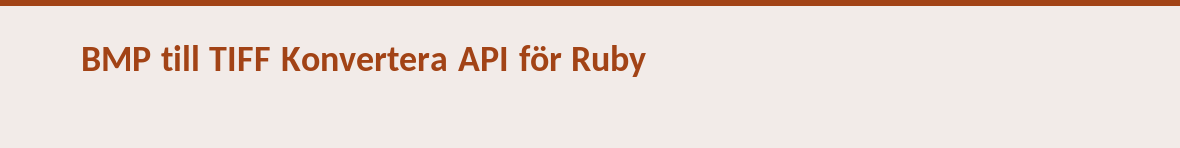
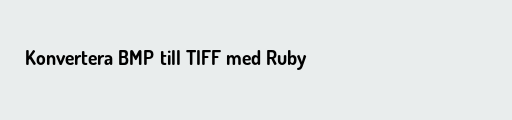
(81, 59) none -> [25,50,113,65] Konvertera
[281,45,562,71] Konvertera API för -> [226,50,262,65] med

